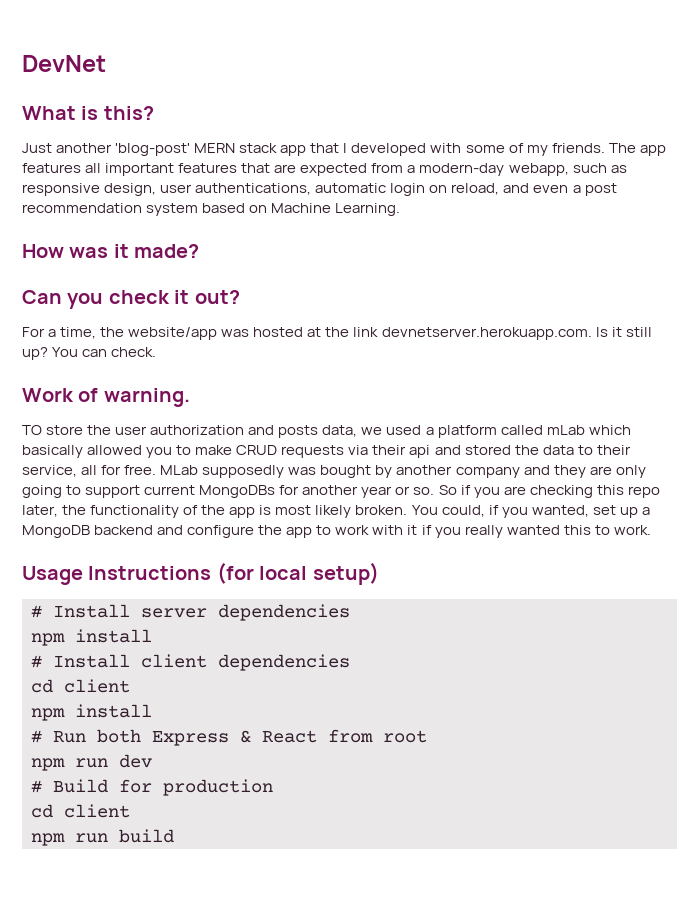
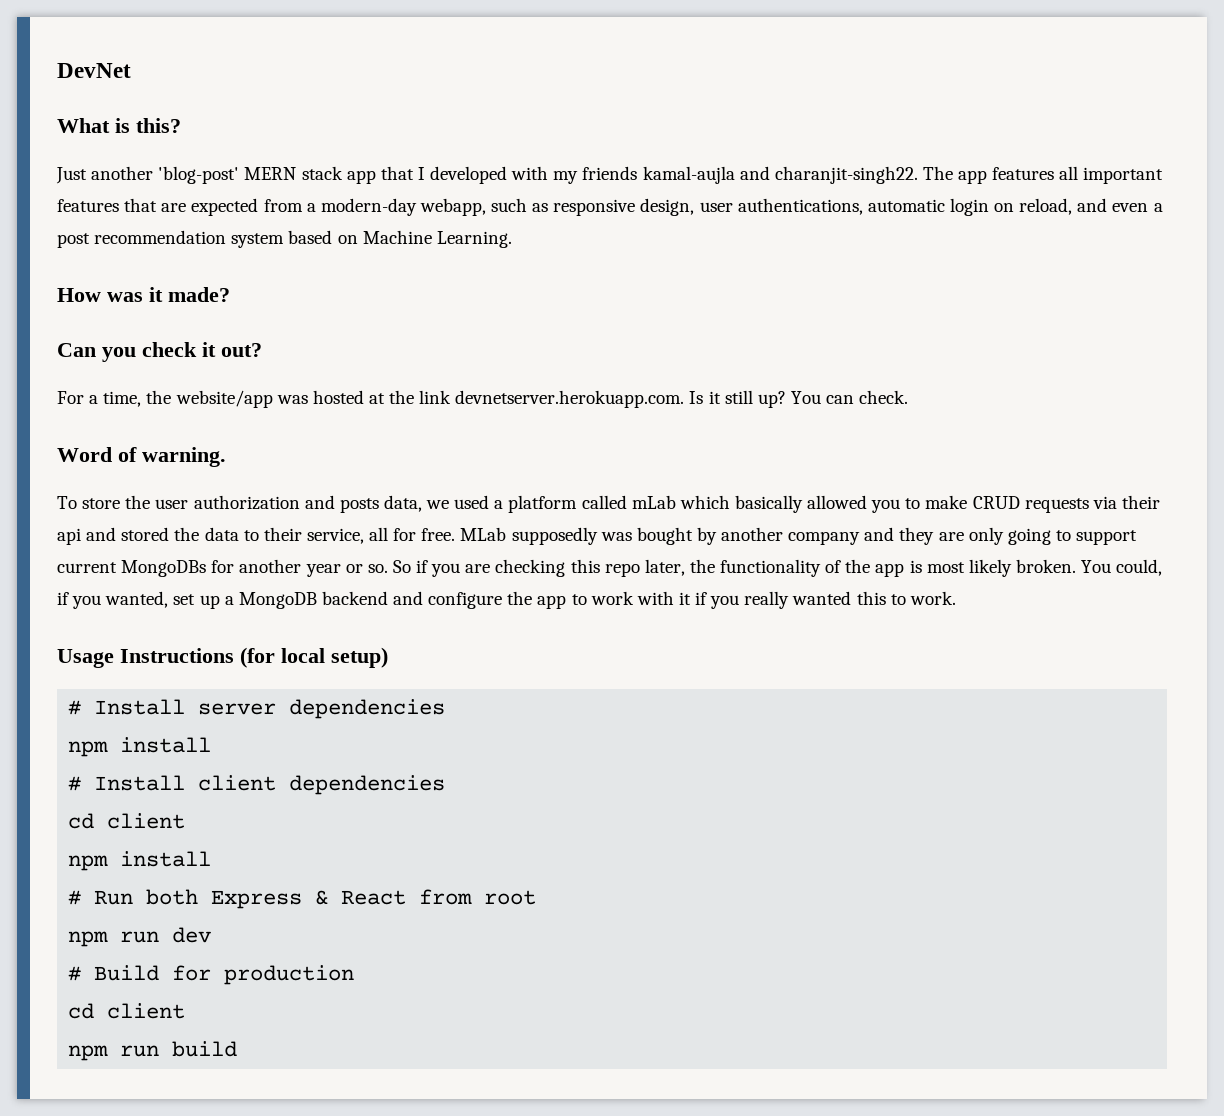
[465,143,605,156] some of my friends. -> [553,166,918,184] my friends kamal-aujla and charanjit-singh22.
[22,388,74,402] Work -> [57,447,112,462] Word
[22,425,42,435] TO -> [57,496,77,509] To

